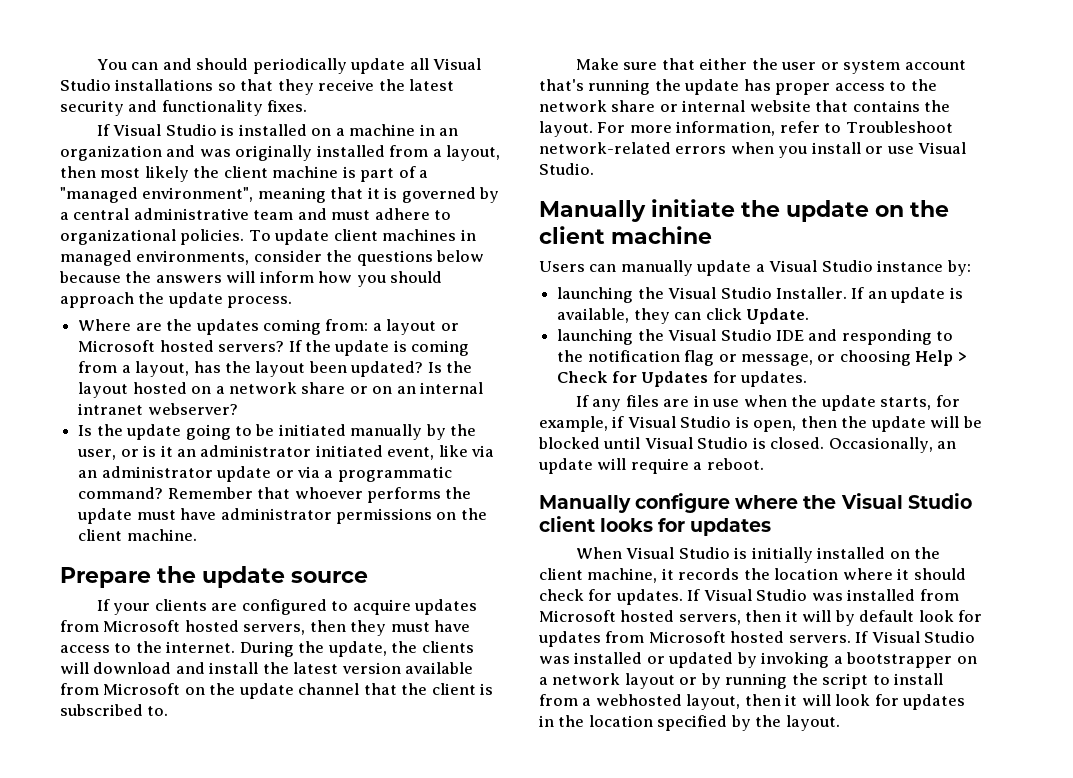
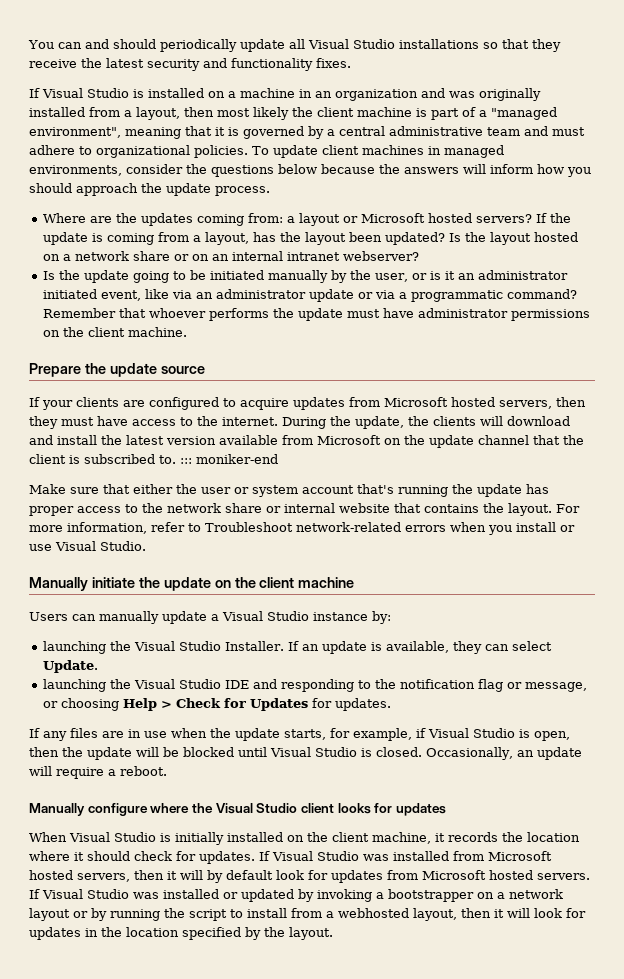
(169, 711) none -> [180,454,278,464] ::: moniker-end
[705,308,742,320] click -> [512,641,553,651] select

